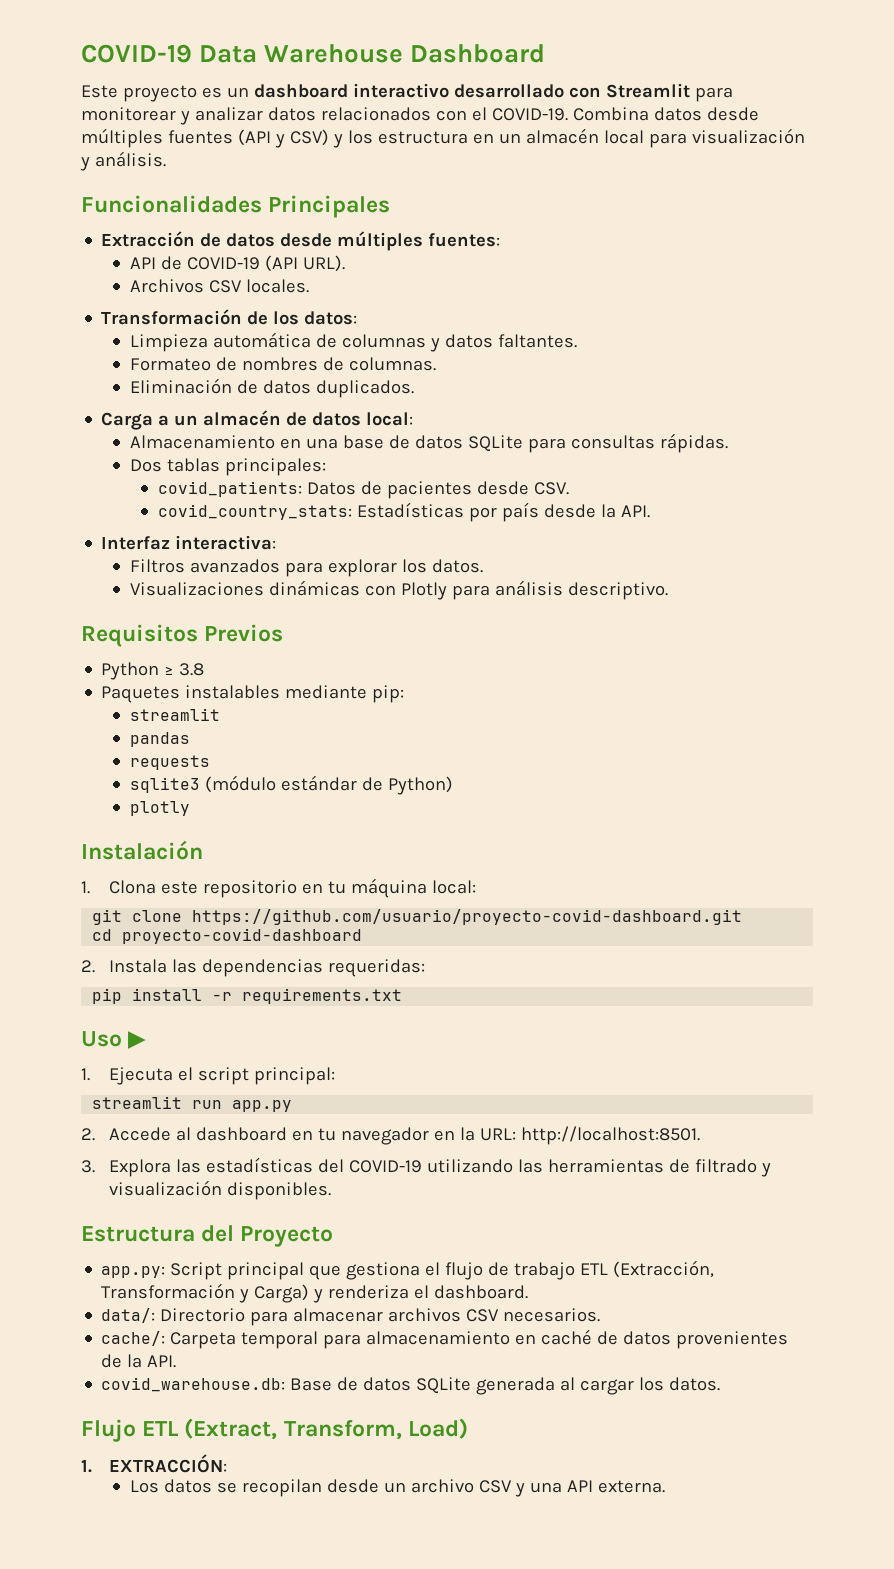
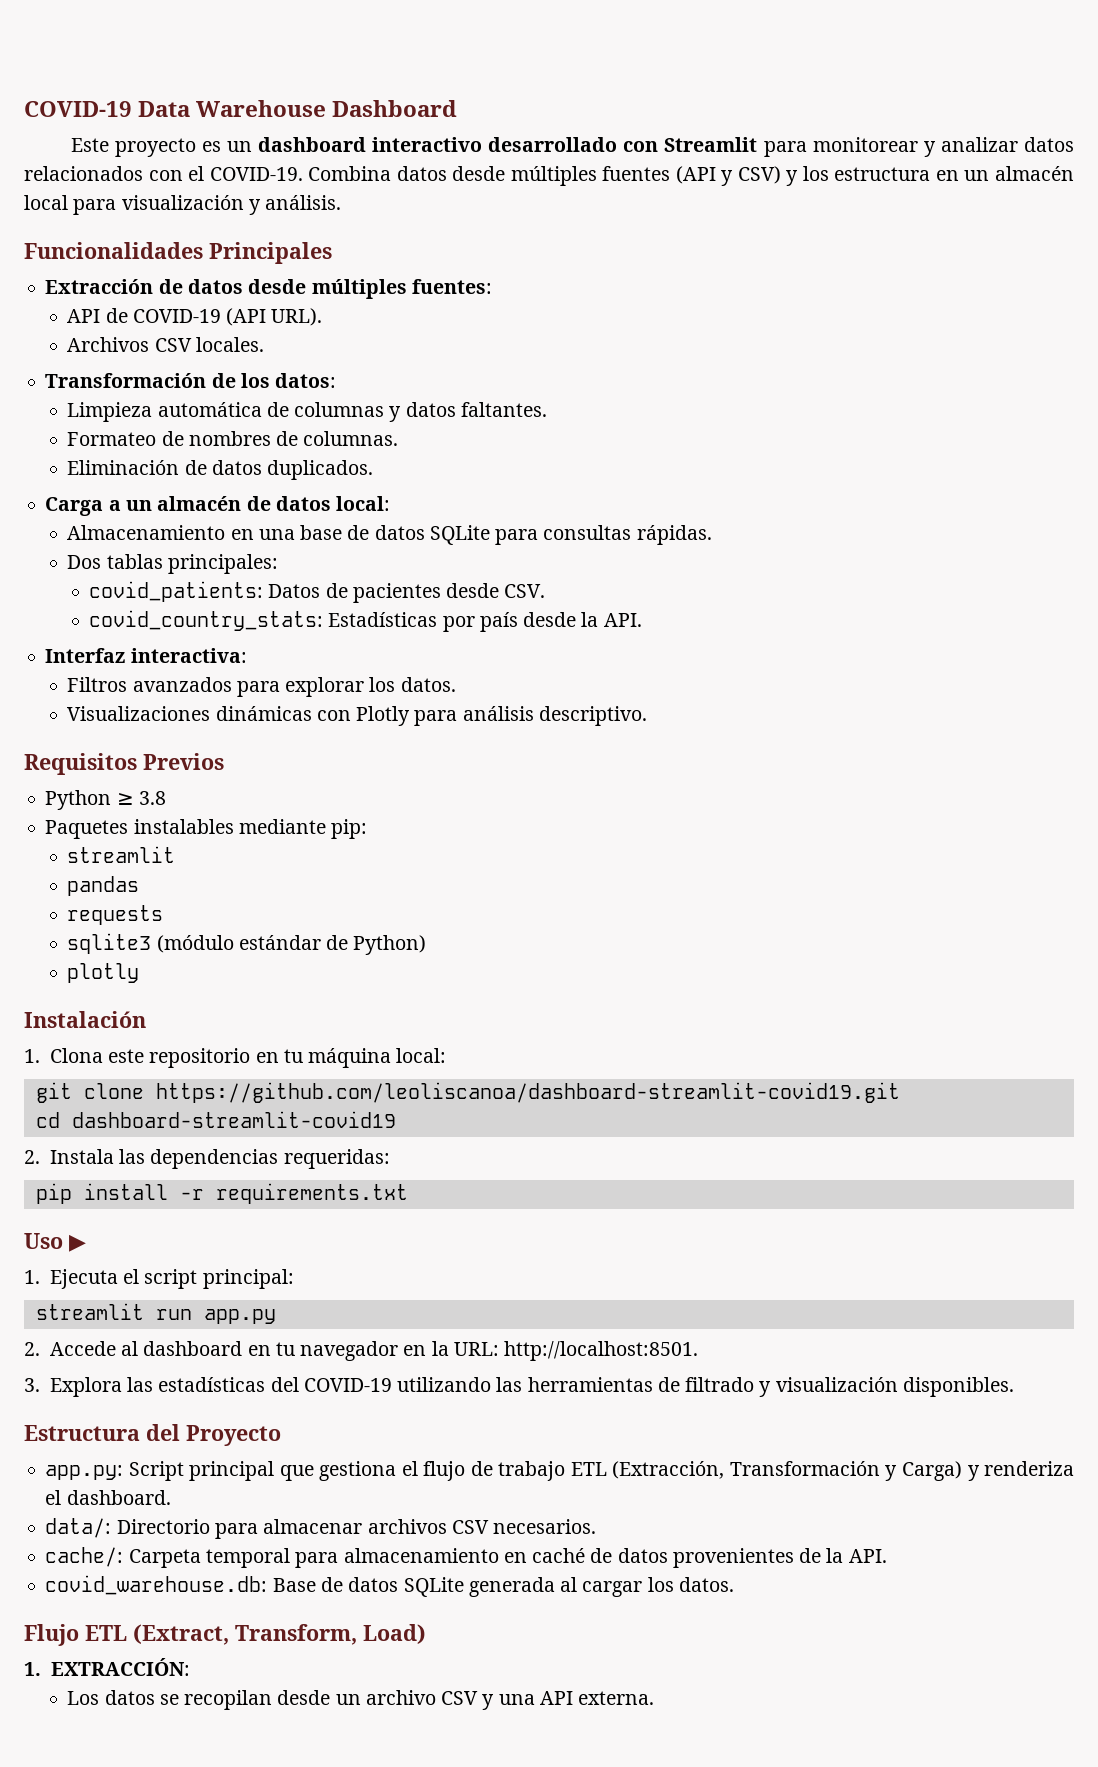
[192,909,743,925] https://github.com/usuario/proyecto-covid-dashboard.git -> [155,1082,900,1103] https://github.com/leoliscanoa/dashboard-streamlit-covid19.git
[122,928,363,944] proyecto-covid-dashboard -> [71,1111,396,1128] dashboard-streamlit-covid19

